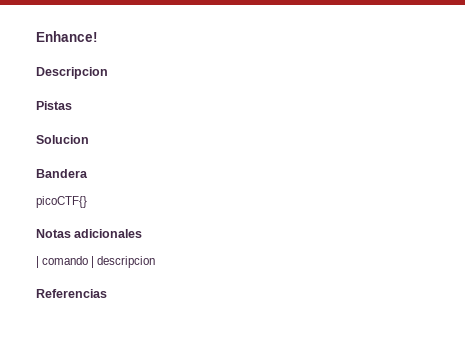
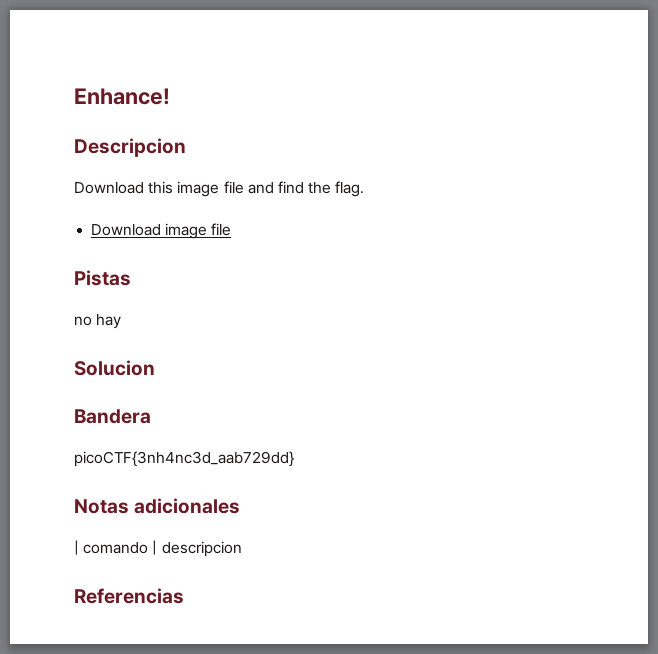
(108, 73) none -> [74,181,365,197] [91,223,232,239] // Download this image file and find the flag. // Download image file
(72, 105) none -> [74,314,122,329] // no hay
[36,196,87,208] picoCTF{} -> [74,451,294,467] picoCTF{3nh4nc3d_aab729dd}

